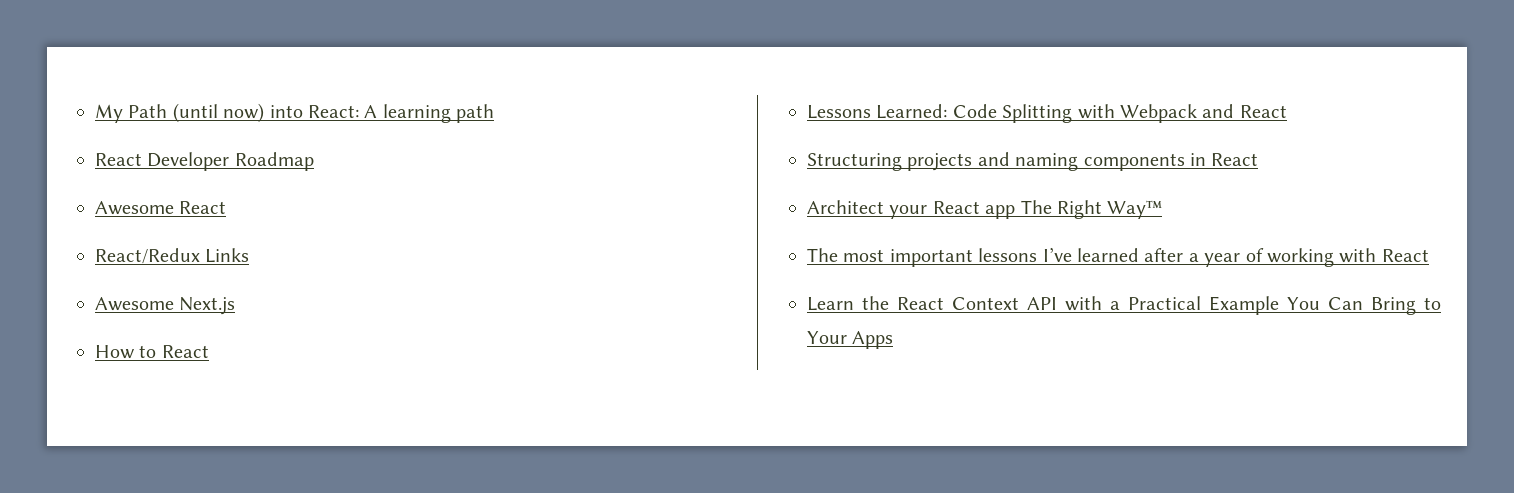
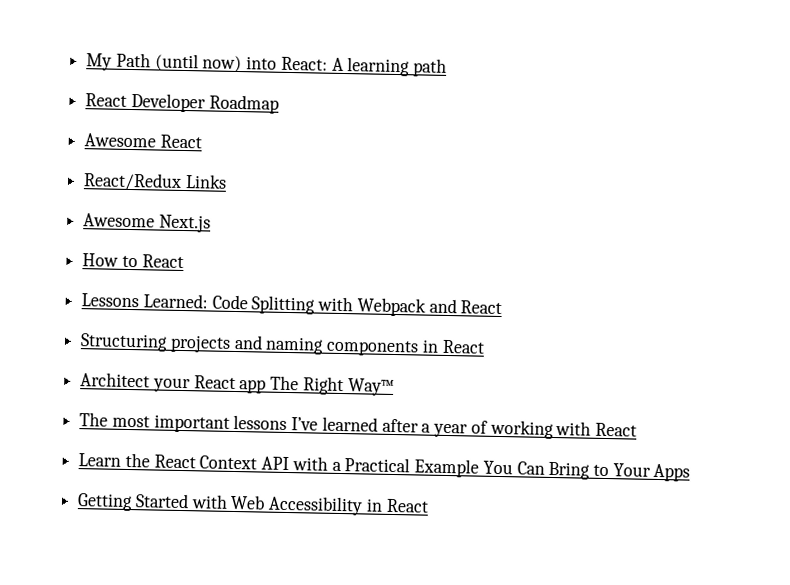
(894, 340) none -> [77,493,429,516] // Getting Started with Web Accessibility in React

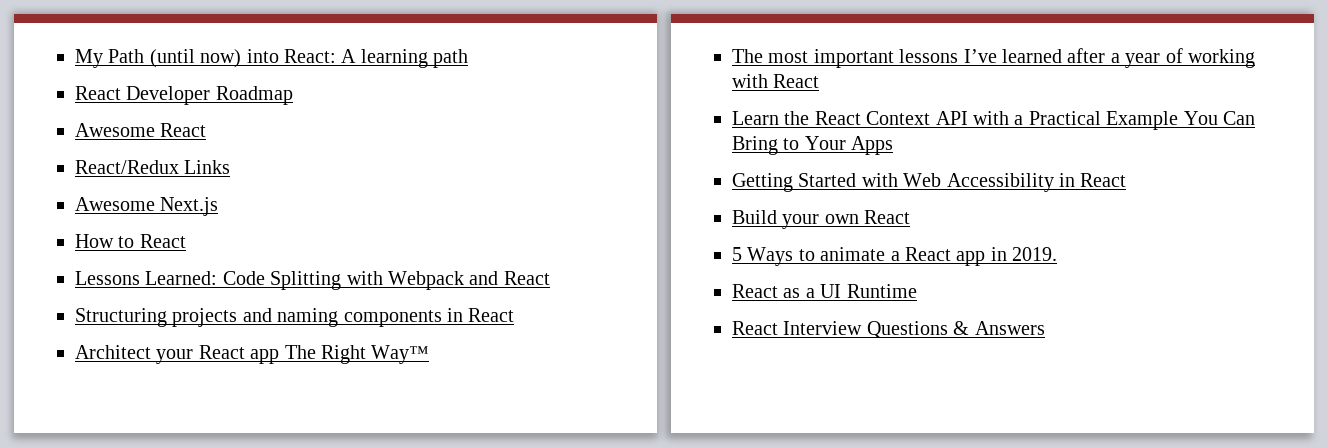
(429, 505) none -> [732,210,911,229] [732,247,1058,266] [732,284,917,298] [732,321,1045,338] // Build your own React // 5 Ways to animate a React app in 2019. // React as a UI Runtime // React Interview Questions & Answers

